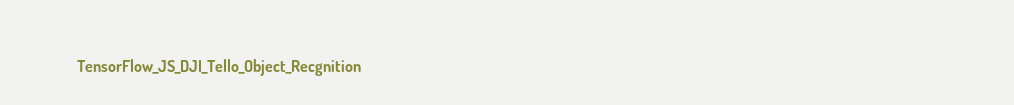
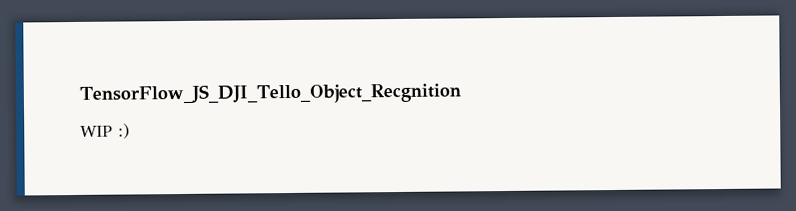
(361, 67) none -> [80,123,130,139] // WIP :)

